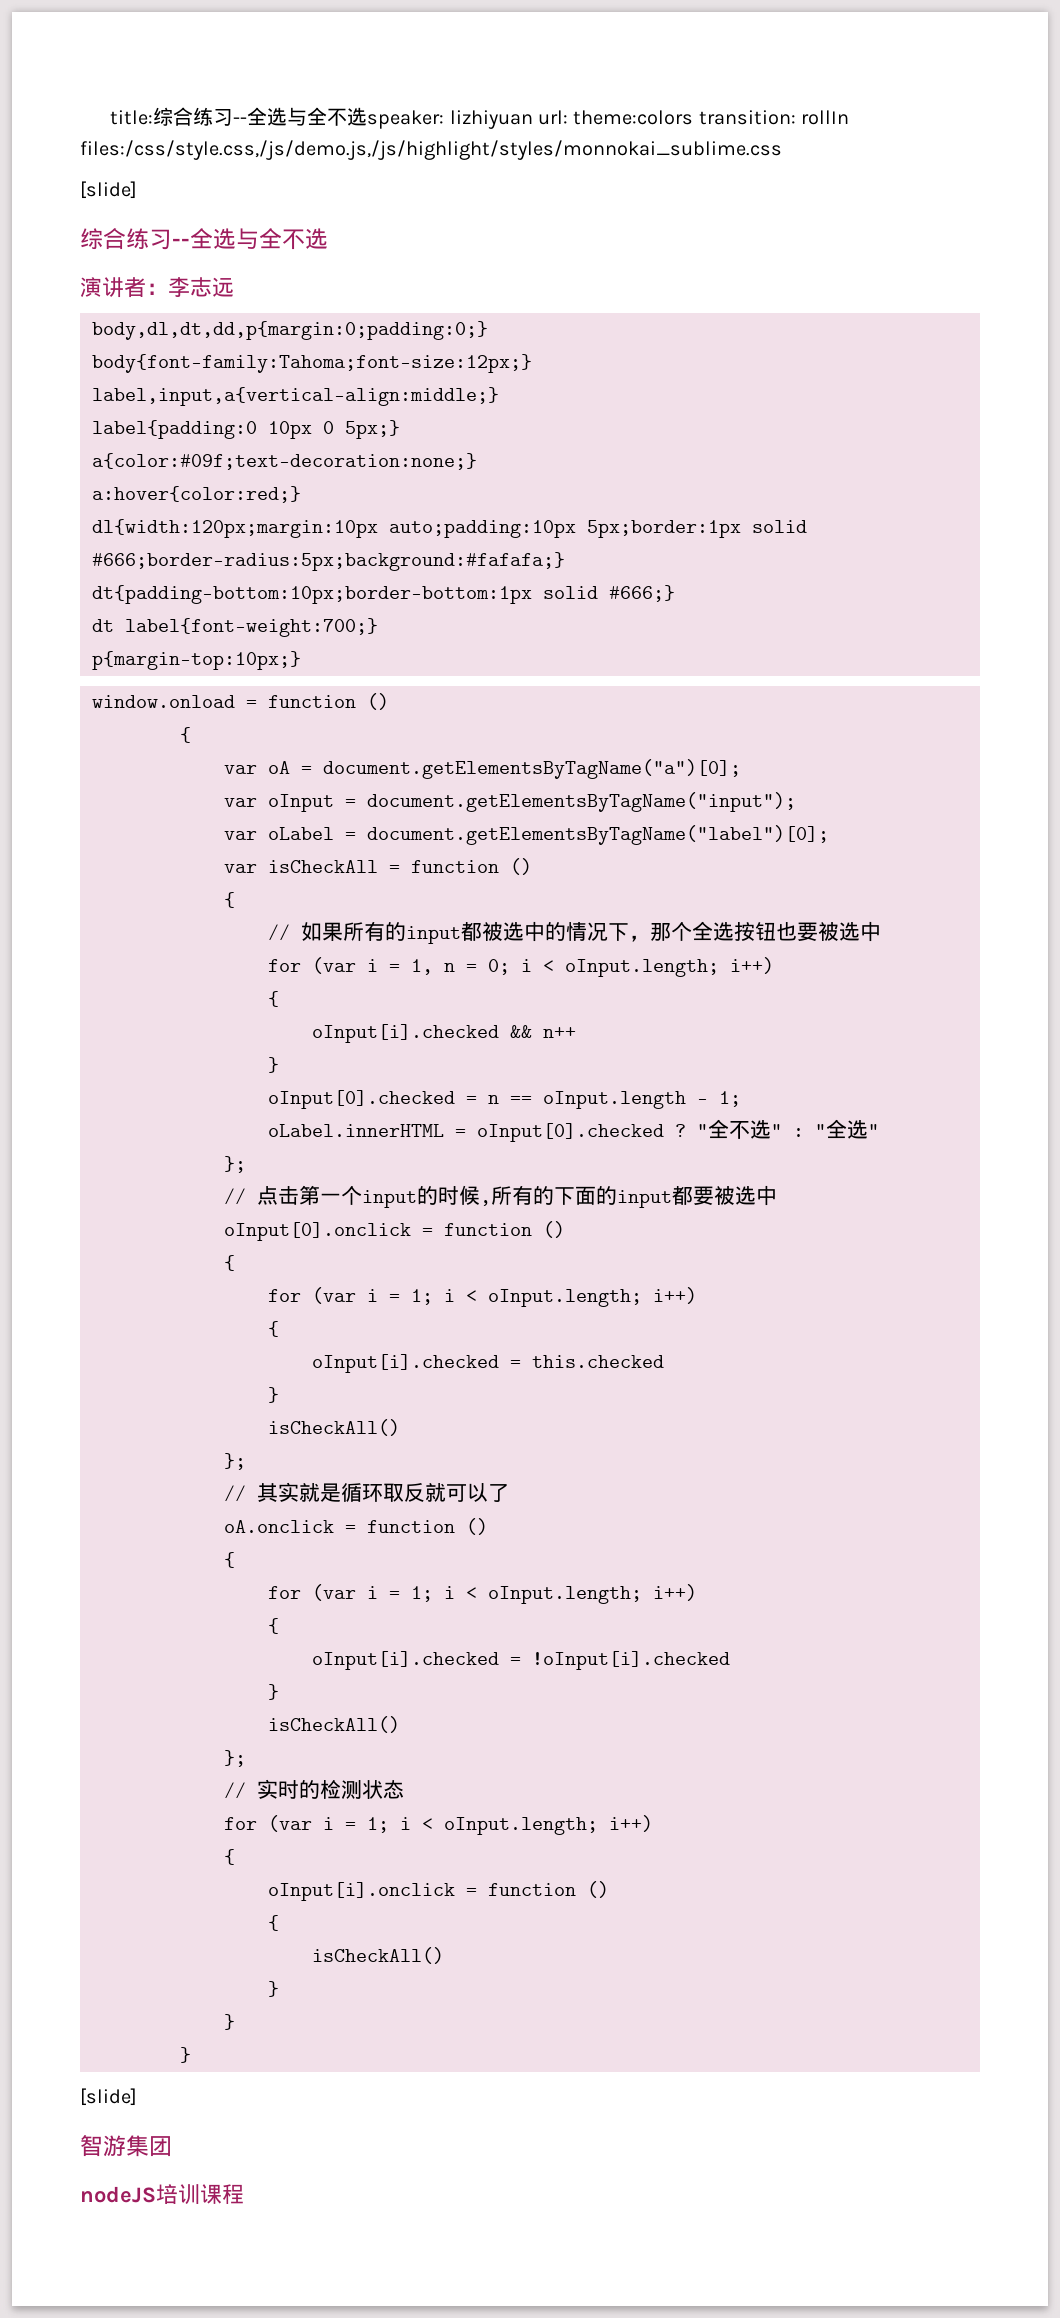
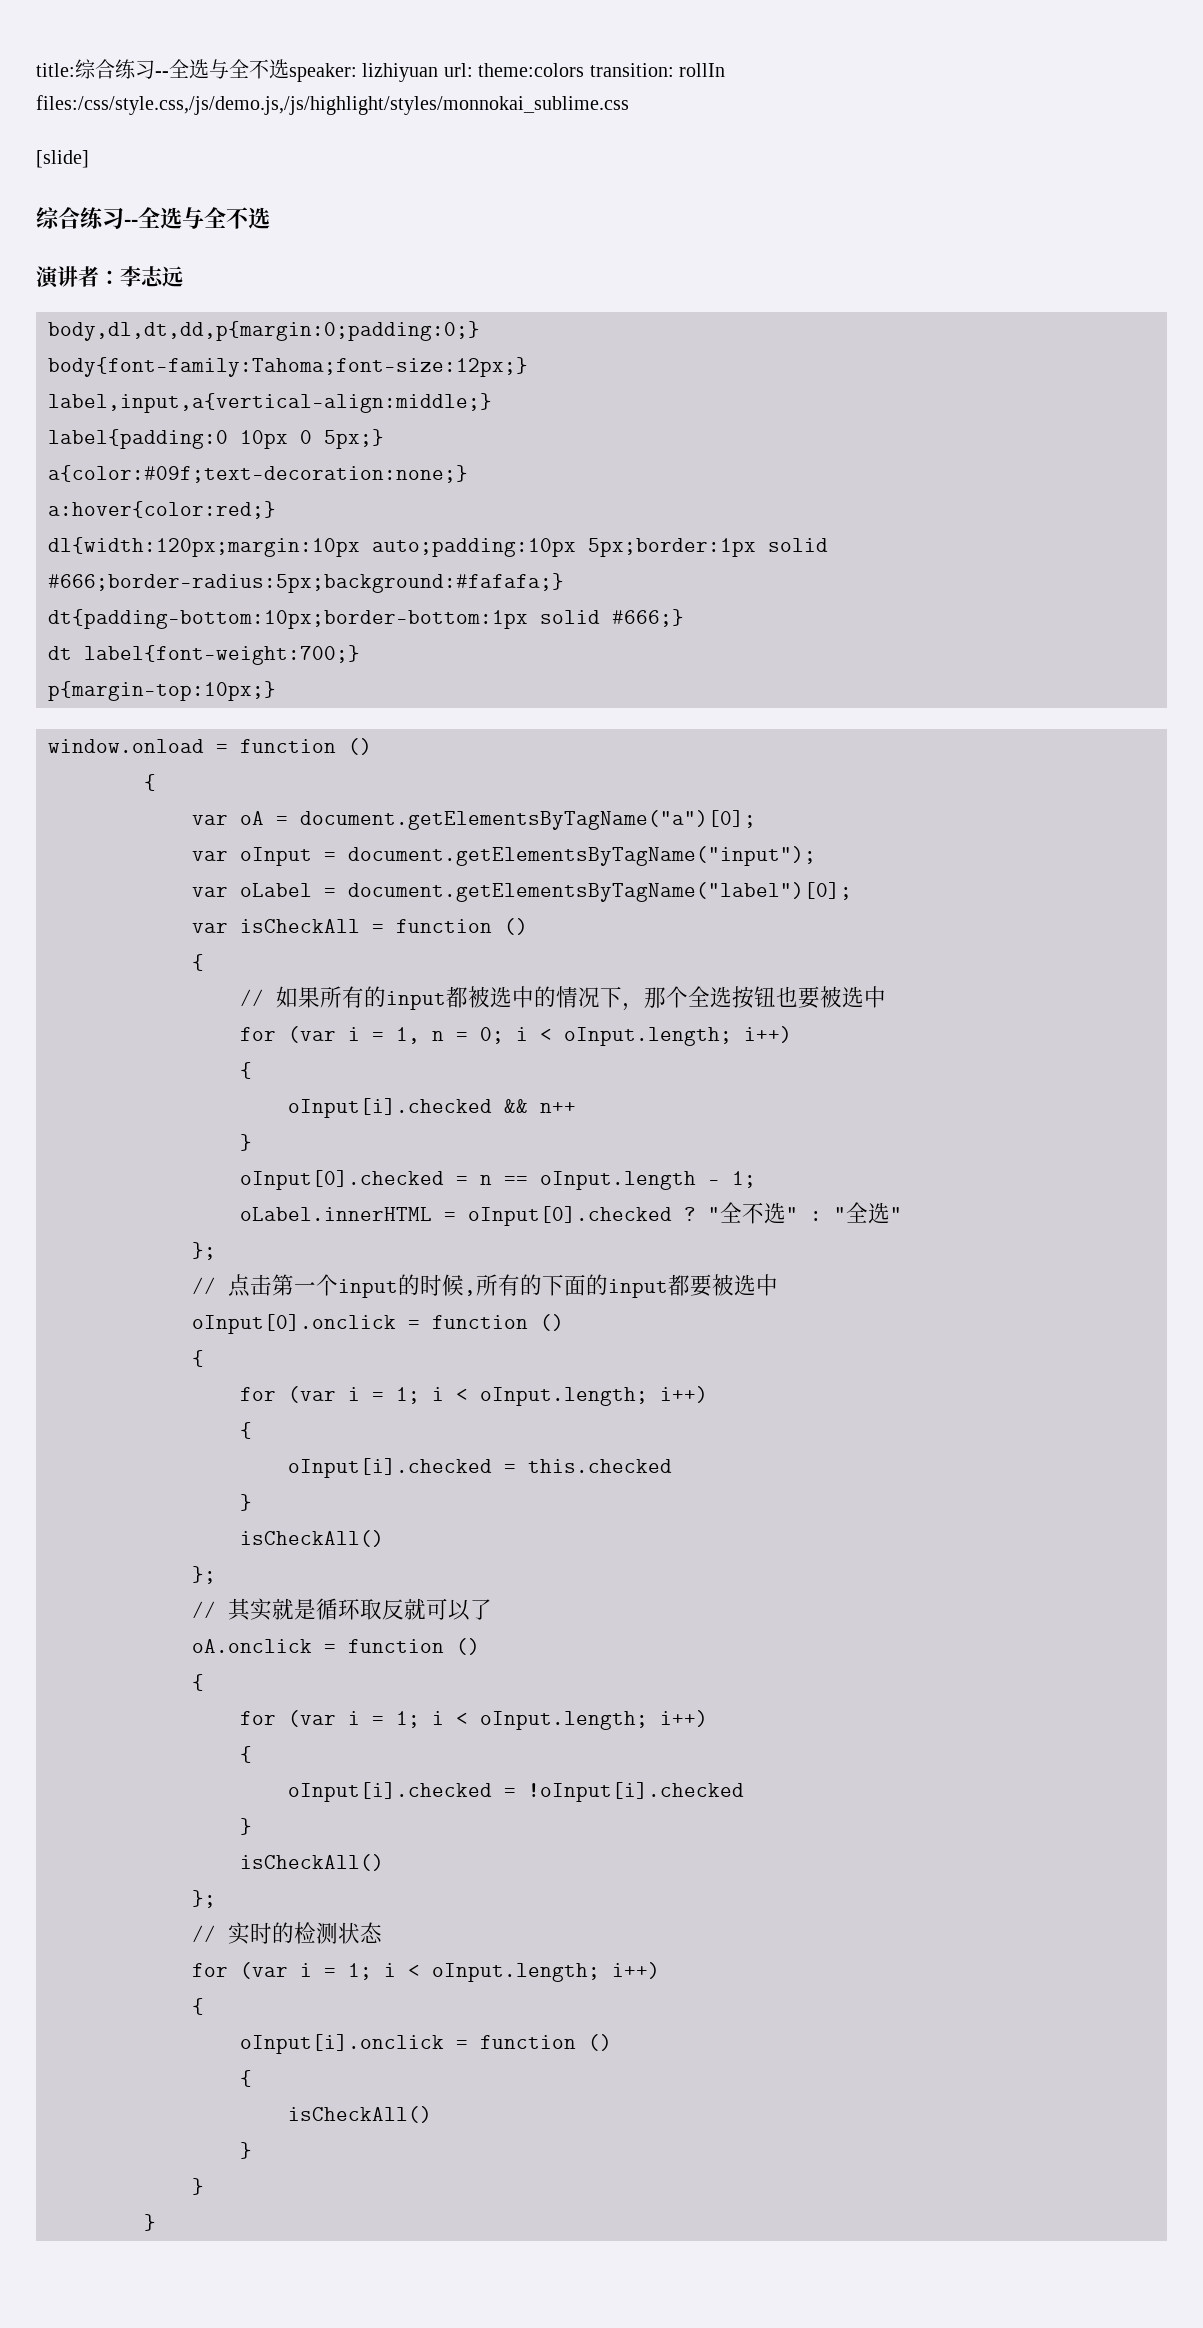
[80,2088,137,2106] [80,2135,172,2157] [80,2184,244,2205] // [slide] // 智游集团 // nodeJS培训课程 -> (156, 2222) none

